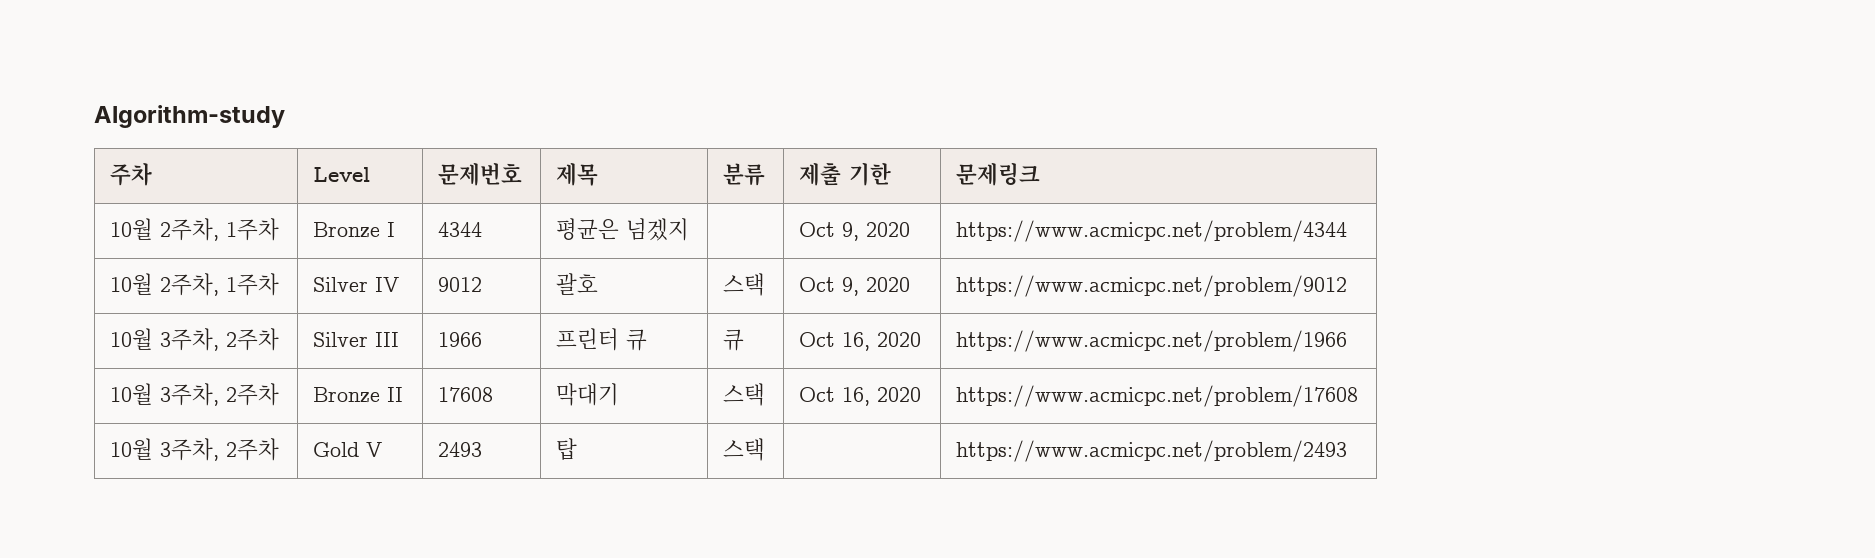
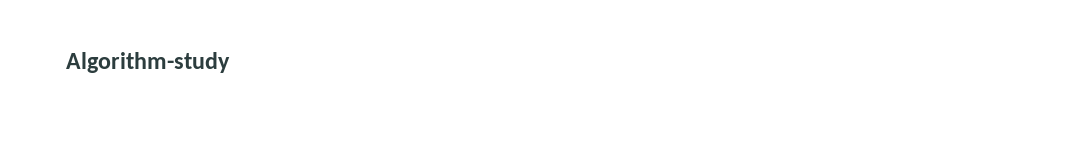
[110,163,153,186] [313,167,371,182] [438,163,523,186] [556,163,599,186] [723,163,766,186] [799,162,892,186] [956,163,1041,186] [110,218,280,241] [313,222,396,238] [438,222,483,237] [556,218,690,241] [799,222,911,241] [956,220,1348,242] [110,273,280,296] [313,277,400,292] [438,277,483,292] [556,273,599,295] [723,273,766,296] [799,277,911,296] [956,275,1348,297] [110,328,280,351] [313,332,400,347] [438,332,483,347] [556,328,648,351] [723,329,745,351] [799,332,922,351] [956,330,1348,352] [110,383,280,406] [313,387,404,403] [438,387,494,402] [556,383,620,406] [723,383,766,406] [799,387,922,406] [956,385,1359,407] [110,438,280,461] [313,442,383,457] [438,442,483,457] [556,438,578,460] [723,438,766,461] [956,440,1348,462] // 주차 | Level | 문제번호 | 제목 | 분류 | 제출 기한 | 문제링크 // 10월 2주차, 1주차 | Bronze I | 4344 | 평균은 넘겠지 | | Oct 9, 2020 | https://www.acmicpc.net/problem/4344 // 10월 2주차, 1주차 | Silver IV | 9012 | 괄호 | 스택 | Oct 9, 2020 | https://www.acmicpc.net/problem/9012 // 10월 3주차, 2주차 | Silver III | 1966 | 프린터 큐 | 큐 | Oct 16, 2020 | https://www.acmicpc.net/problem/1966 // 10월 3주차, 2주차 | Bronze II | 17608 | 막대기 | 스택 | Oct 16, 2020 | https://www.acmicpc.net/problem/17608 // 10월 3주차, 2주차 | Gold V | 2493 | 탑 | 스택 | | https://www.acmicpc.net/problem/2493 -> (230, 62) none

